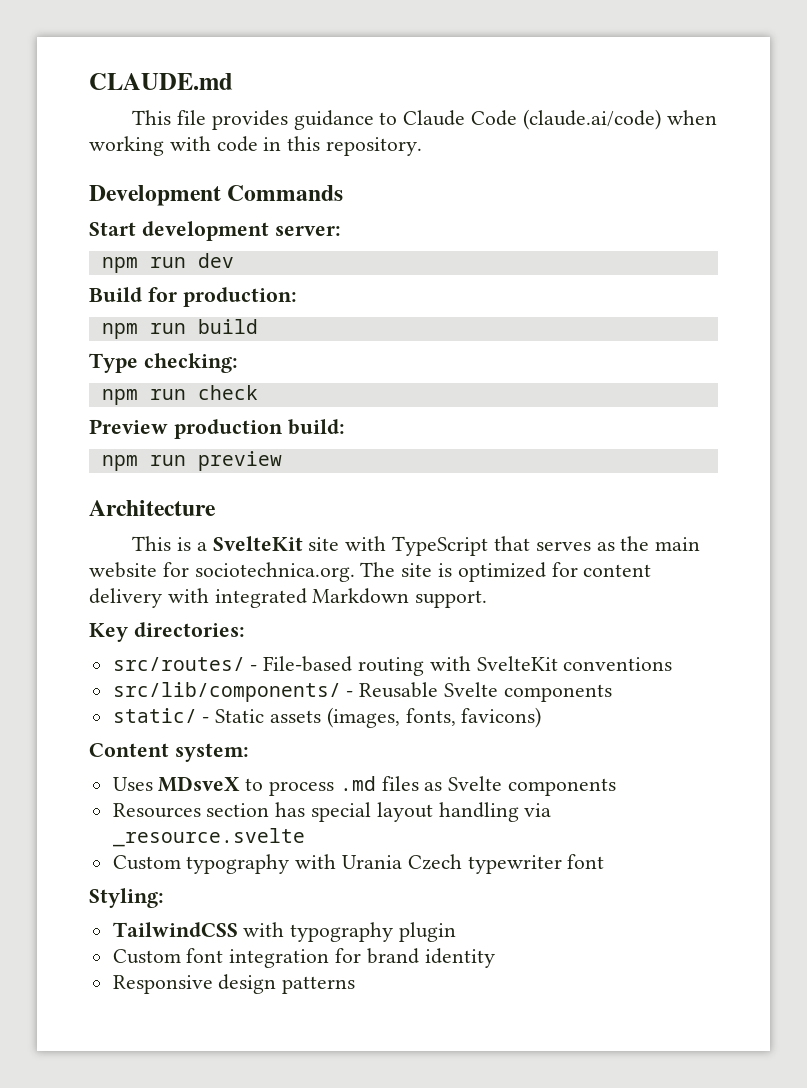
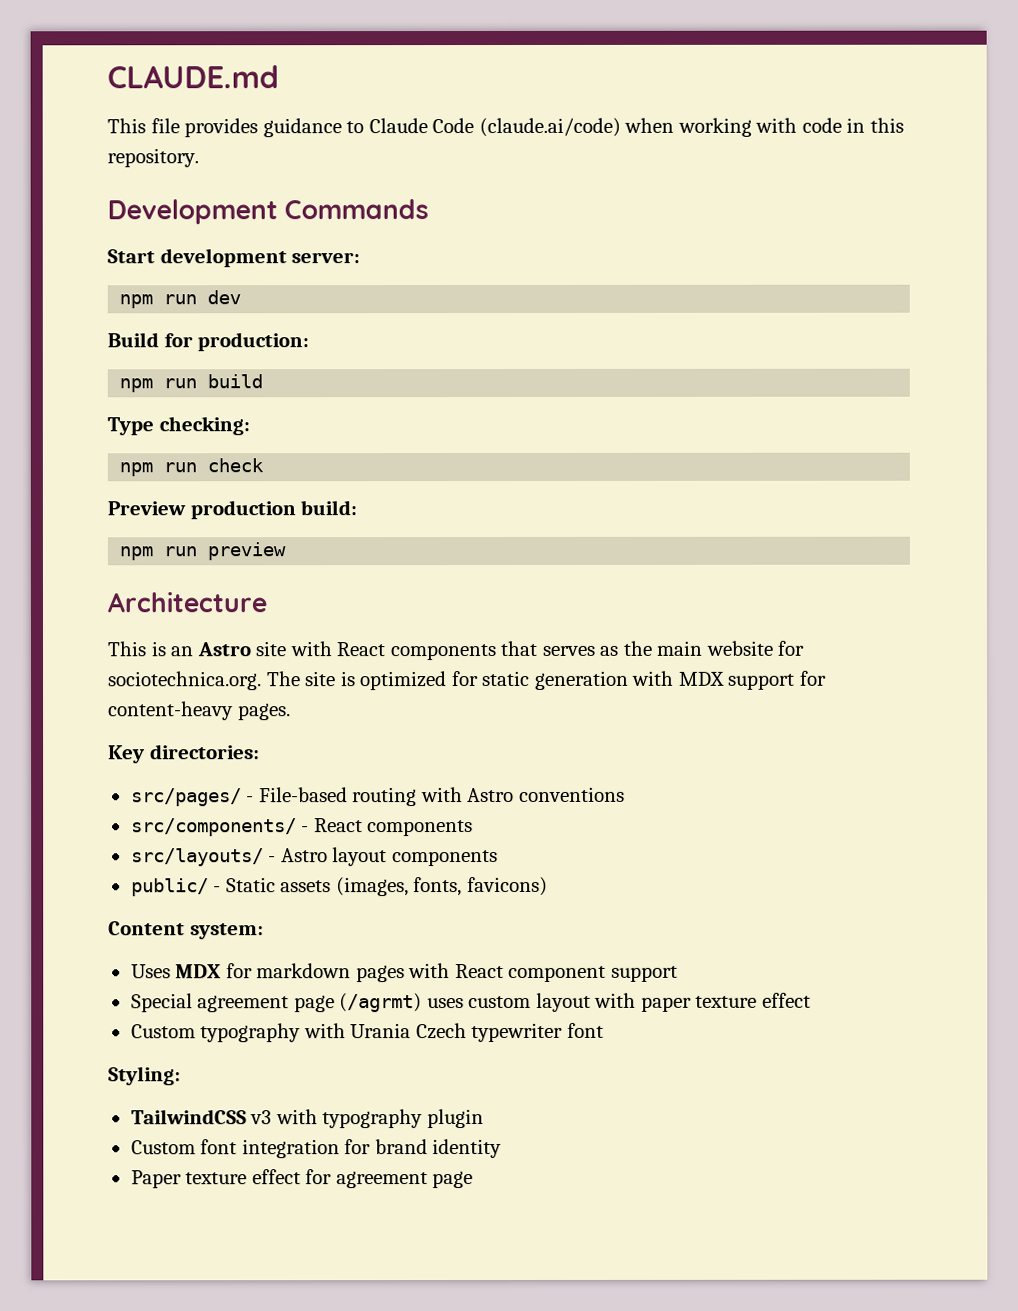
[196,536,489,556] a SvelteKit site with TypeScript -> [170,641,497,661] an Astro site with React components
[583,564,652,577] [89,588,488,608] content delivery with integrated Markdown support. -> [482,670,827,690] [108,701,291,721] static generation with MDX support for content-heavy pages.
[112,657,245,671] src/routes/ -> [130,788,242,807] src/pages/
[476,656,558,671] SvelteKit -> [467,787,515,803] Astro
[112,682,612,702] [112,708,197,723] src/lib/components/ - Reusable Svelte components // static/ -> [130,818,474,837] [130,847,498,867] [130,878,209,897] src/components/ - React components // src/layouts/ - Astro layout components // public/
[158,776,617,796] [112,802,552,822] [112,828,305,847] MDsveX to process .md files as Svelte components // Resources section has special layout handling via _resource.svelte -> [175,963,678,983] [130,992,811,1013] MDX for markdown pages with React component support // Special agreement page (/agrmt) uses custom layout with paper texture effect
(238, 929) none -> [250,1110,273,1125] v3
[112,974,356,994] Responsive design patterns -> [130,1169,474,1189] Paper texture effect for agreement page

